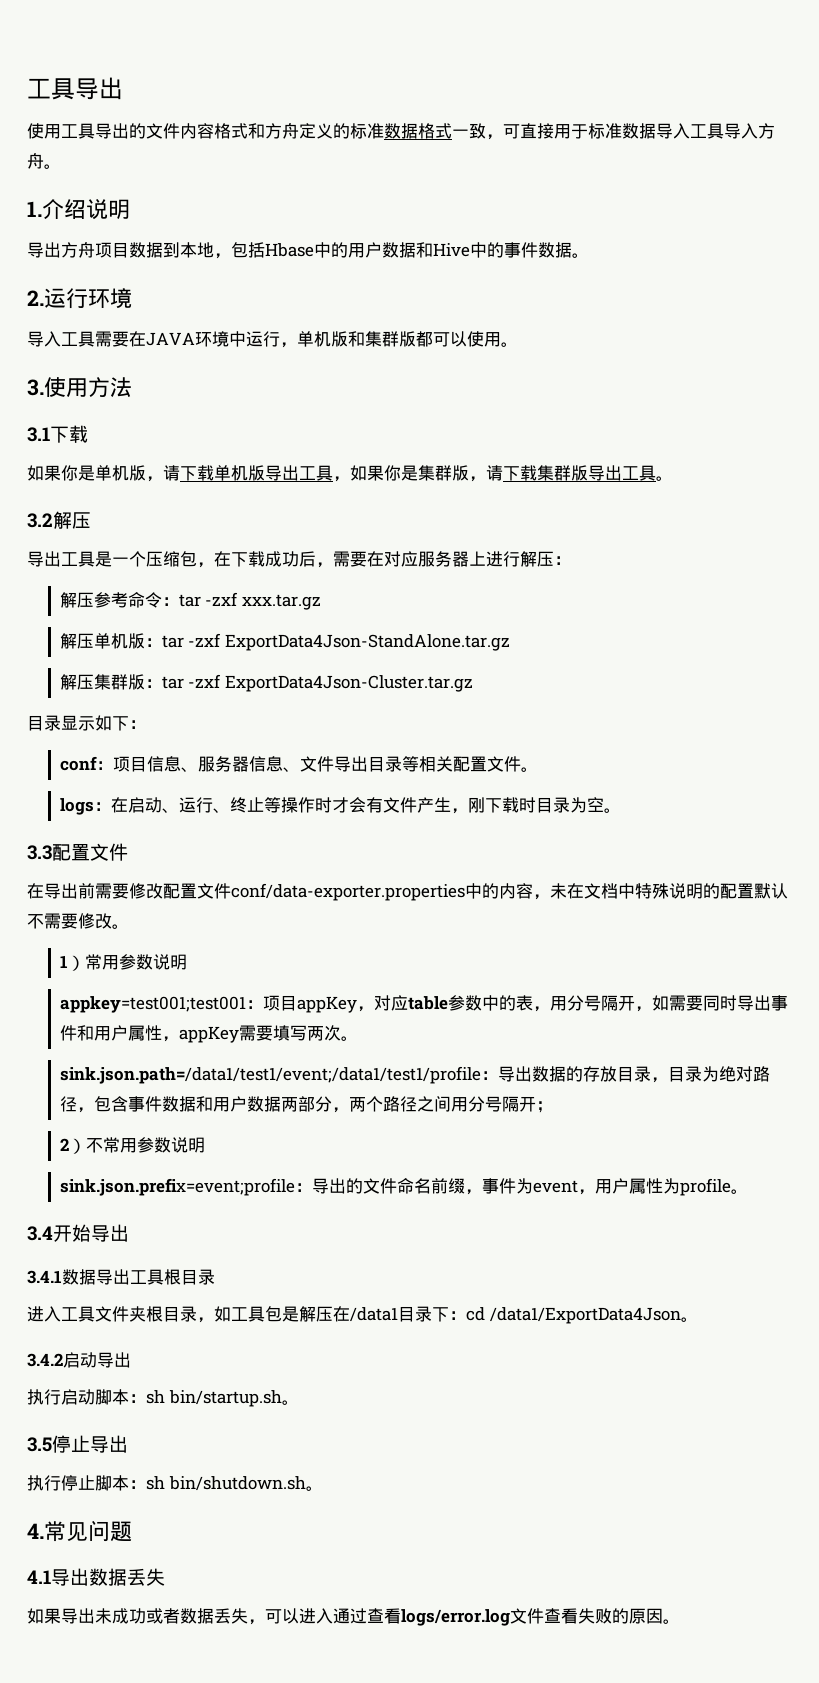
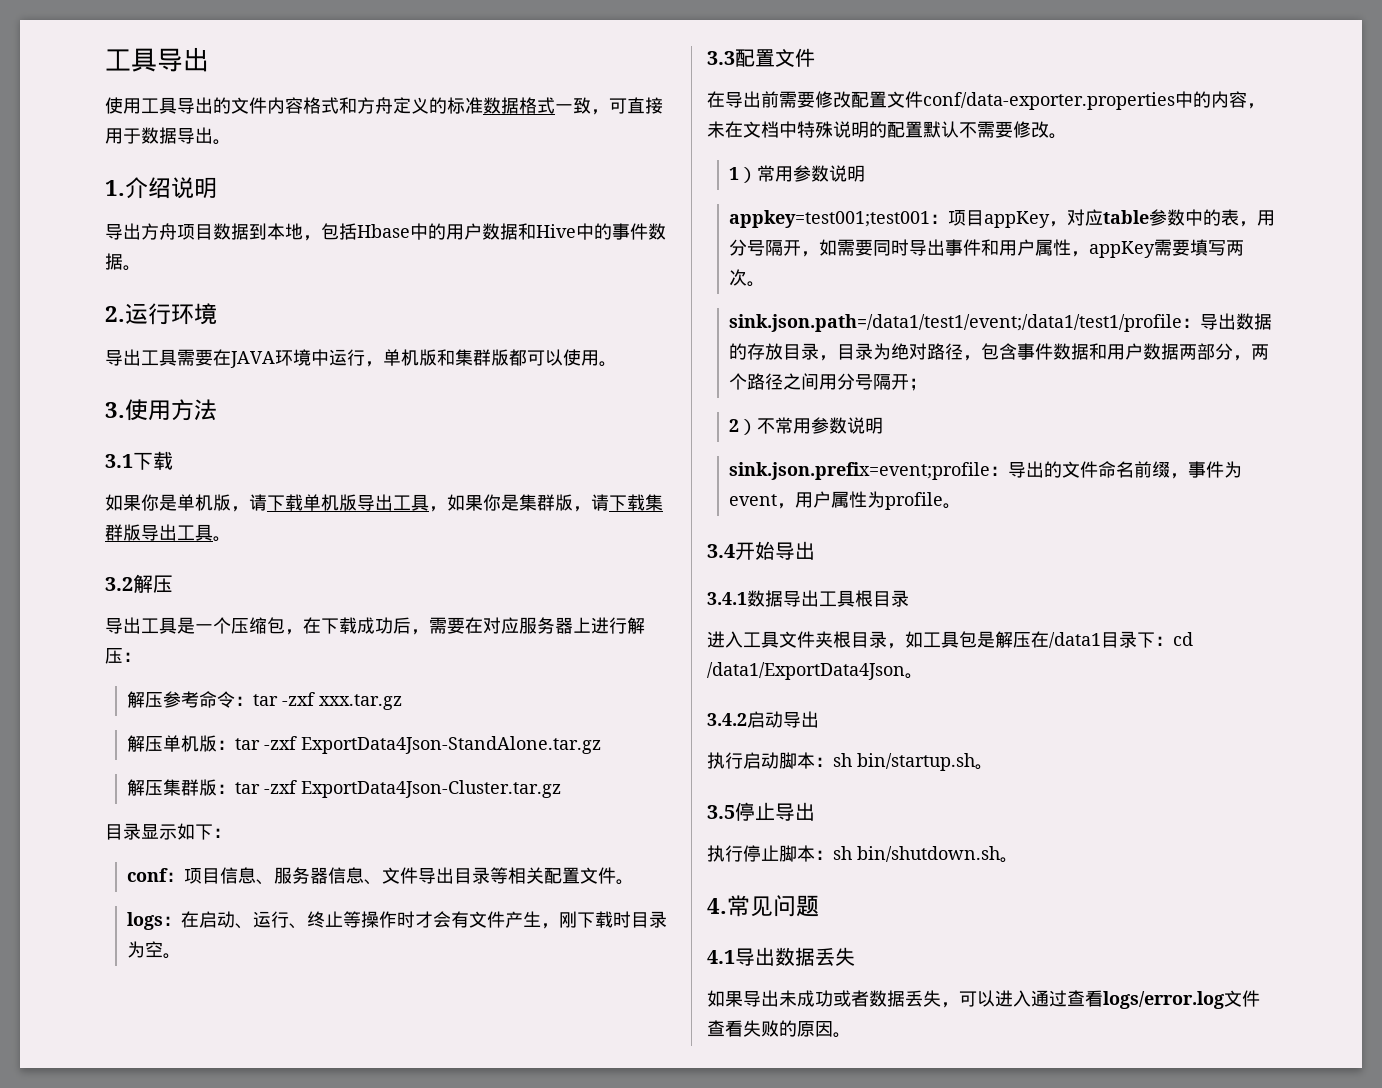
[588,123,775,139] [27,152,44,169] 标准数据导入工具导入方舟 -> [141,127,213,144] 数据导出
[44,331,61,347] 入 -> [123,349,141,366] 出

